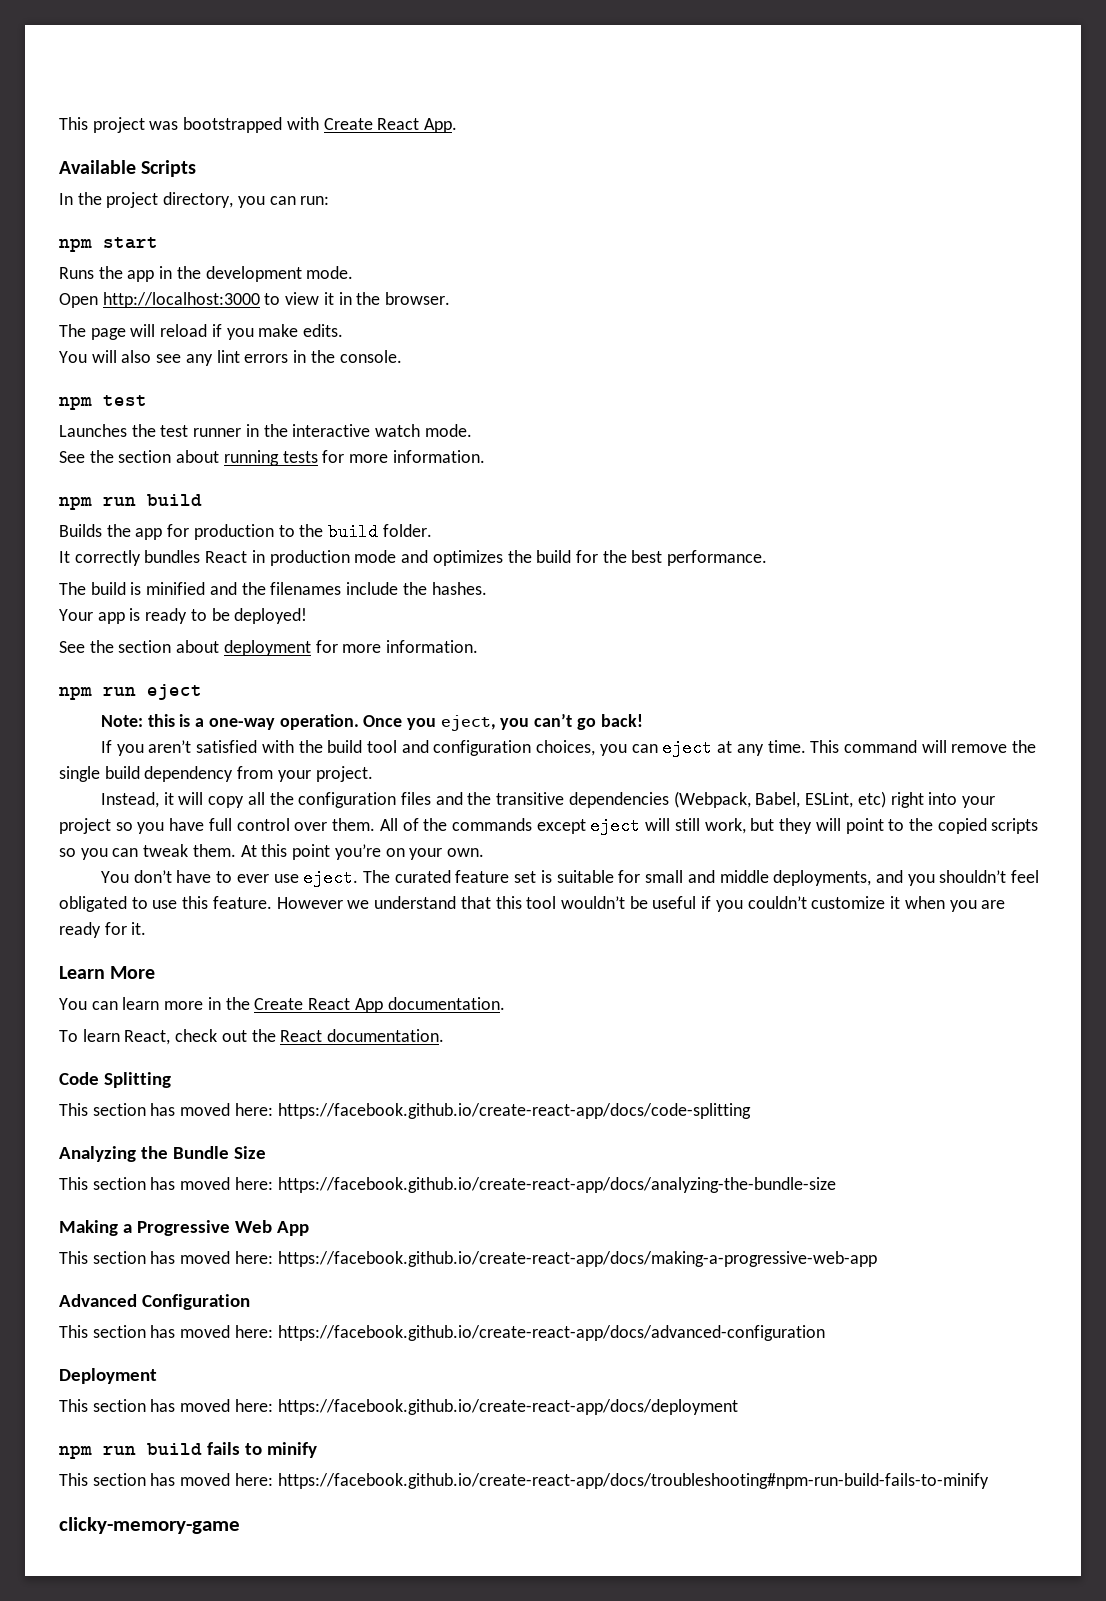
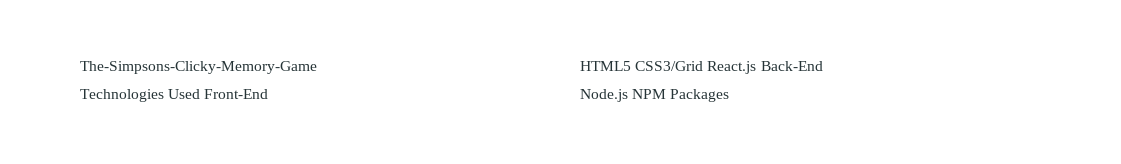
[59,117,458,133] [59,160,197,177] [59,192,330,208] [59,237,158,252] [59,266,354,282] [59,292,451,308] [59,324,344,340] [59,350,402,366] [59,395,147,410] [59,424,472,437] [59,450,485,466] [59,494,202,510] [59,523,432,541] [59,550,768,566] [59,582,487,595] [59,608,308,624] [59,640,479,656] [59,684,202,700] [100,713,643,731] [100,739,1037,757] [59,766,373,782] [100,791,995,808] [59,817,1039,835] [59,844,484,860] [100,869,1040,887] [59,896,1006,912] [59,922,147,938] [59,966,156,979] [59,997,505,1013] [59,1029,445,1045] [59,1072,171,1088] [59,1103,751,1119] [59,1146,266,1162] [59,1177,836,1193] [59,1220,309,1236] [59,1251,877,1267] [59,1294,250,1310] [59,1325,825,1341] [59,1368,157,1384] [59,1399,738,1415] [59,1442,317,1459] [59,1473,989,1489] [59,1517,240,1534] This project was bootstrapped with Create React App. // Available Scripts // In the project directory, you can run: // npm start // Runs the app in the development mode. // Open http://localhost:3000 to view it in the browser. // The page will reload if you make edits. // You will also see any lint errors in the console. // npm test // Launches the test runner in the interactive watch mode. // See the section about running tests for more information. // npm run build // Builds the app for production to the build folder. // It correctly bundles React in production mode and optimizes the build for the best performance. // The build is minified and the filenames include the hashes. // Your app is ready to be deployed! // See the section about deployment for more information. // npm run eject // Note: this is a one-way operation. Once you eject, you can’t go back! // If you aren’t satisfied with the build tool and configuration choices, you can eject at any time. This command will remove the single build dependency from your project. // Instead, it will copy all the configuration files and the transitive dependencies (Webpack, Babel, ESLint, etc) right into your project so you have full control over them. All of the commands except eject will still work, but they will point to the copied scripts so you can tweak them. At this point you’re on your own. // You don’t have to ever use eject. The curated feature set is suitable for small and middle deployments, and you shouldn’t feel obligated to use this feature. However we understand that this tool wouldn’t be useful if you couldn’t customize it when you are ready for it. // Learn More // You can learn more in the Create React App documentation. // To learn React, check out the React documentation. // Code Splitting // This section has moved here: https://facebook.github.io/create-react-app/docs/code-splitting // Analyzing the Bundle Size // This section has moved here: https://facebook.github.io/create-react-app/docs/analyzing-the-bundle-size // Making a Progressive Web App // This section has moved here: https://facebook.github.io/create-react-app/docs/making-a-progressive-web-app // Advanced Configuration // This section has moved here: https://facebook.github.io/create-react-app/docs/advanced-configuration // Deployment // This section has moved here: https://facebook.github.io/create-react-app/docs/deployment // npm run build fails to minify // This section has moved here: https://facebook.github.io/create-react-app/docs/troubleshooting#npm-run-build-fails-to-minify // clicky-memory-game -> [80,61,317,74] [80,89,269,102] [580,61,823,74] [580,89,730,102] The-Simpsons-Clicky-Memory-Game // Technologies Used Front-End // HTML5 CSS3/Grid React.js Back-End // Node.js NPM Packages

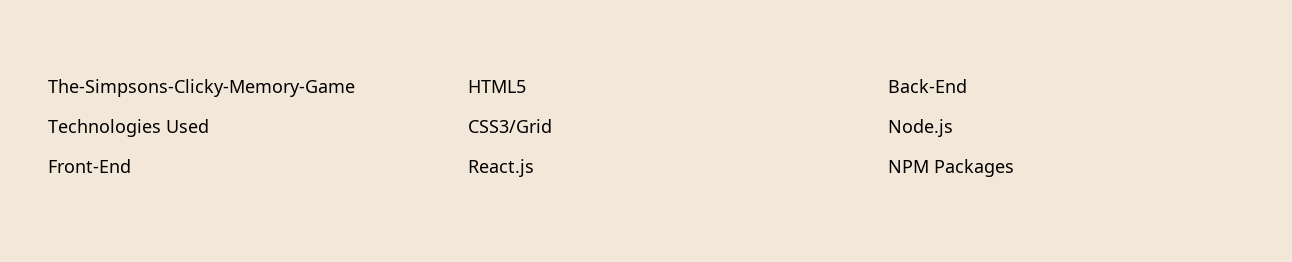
(201, 94) none -> (209, 126) //
(631, 66) none -> (526, 86) //
(704, 66) none -> (552, 126) //
(757, 67) none -> (534, 168) //
(628, 95) none -> (953, 128) //

